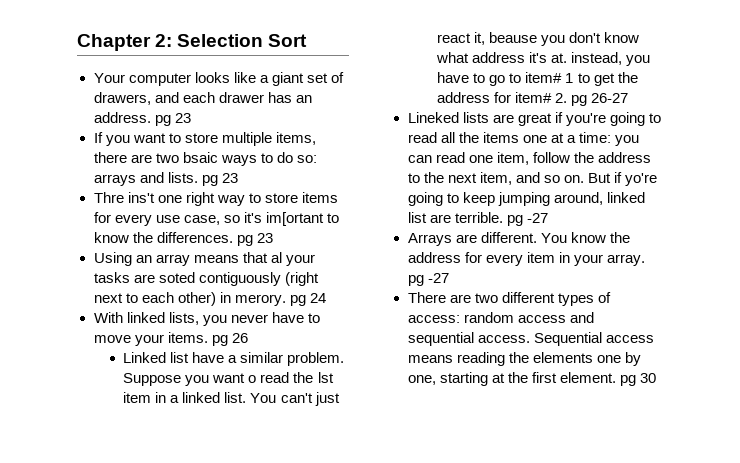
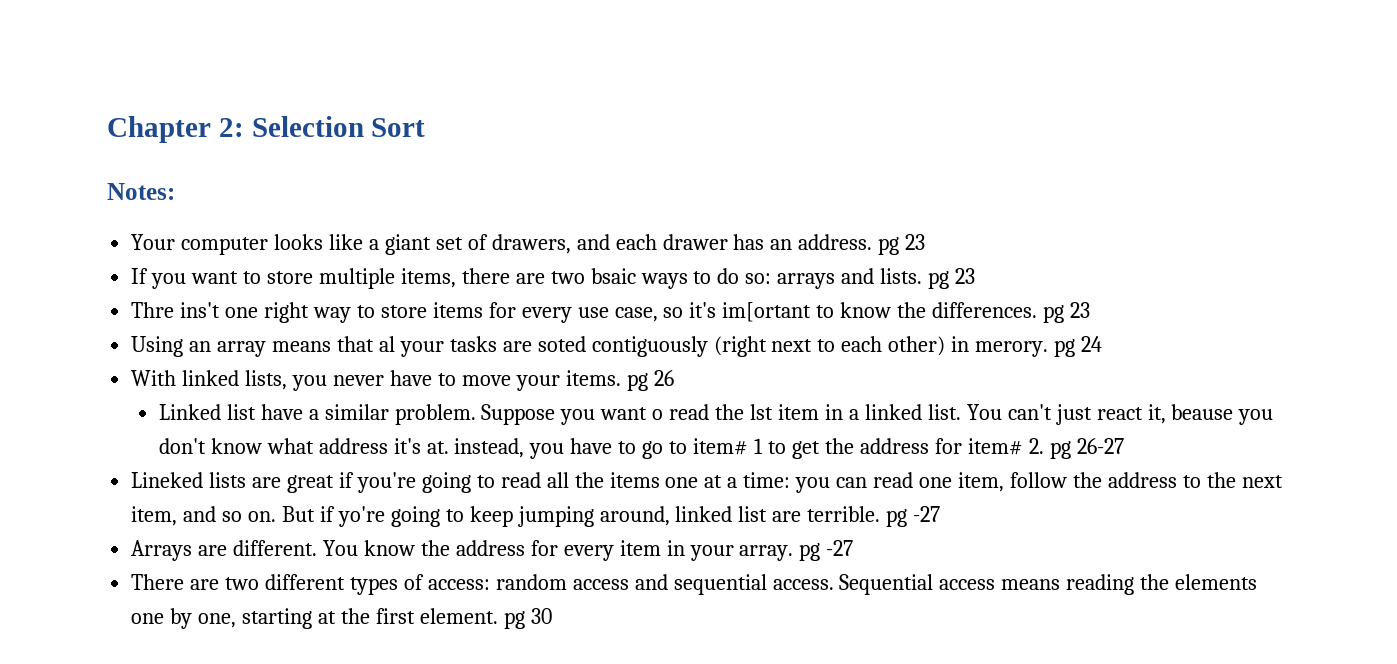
(308, 40) none -> [107,183,175,200] // Notes:

